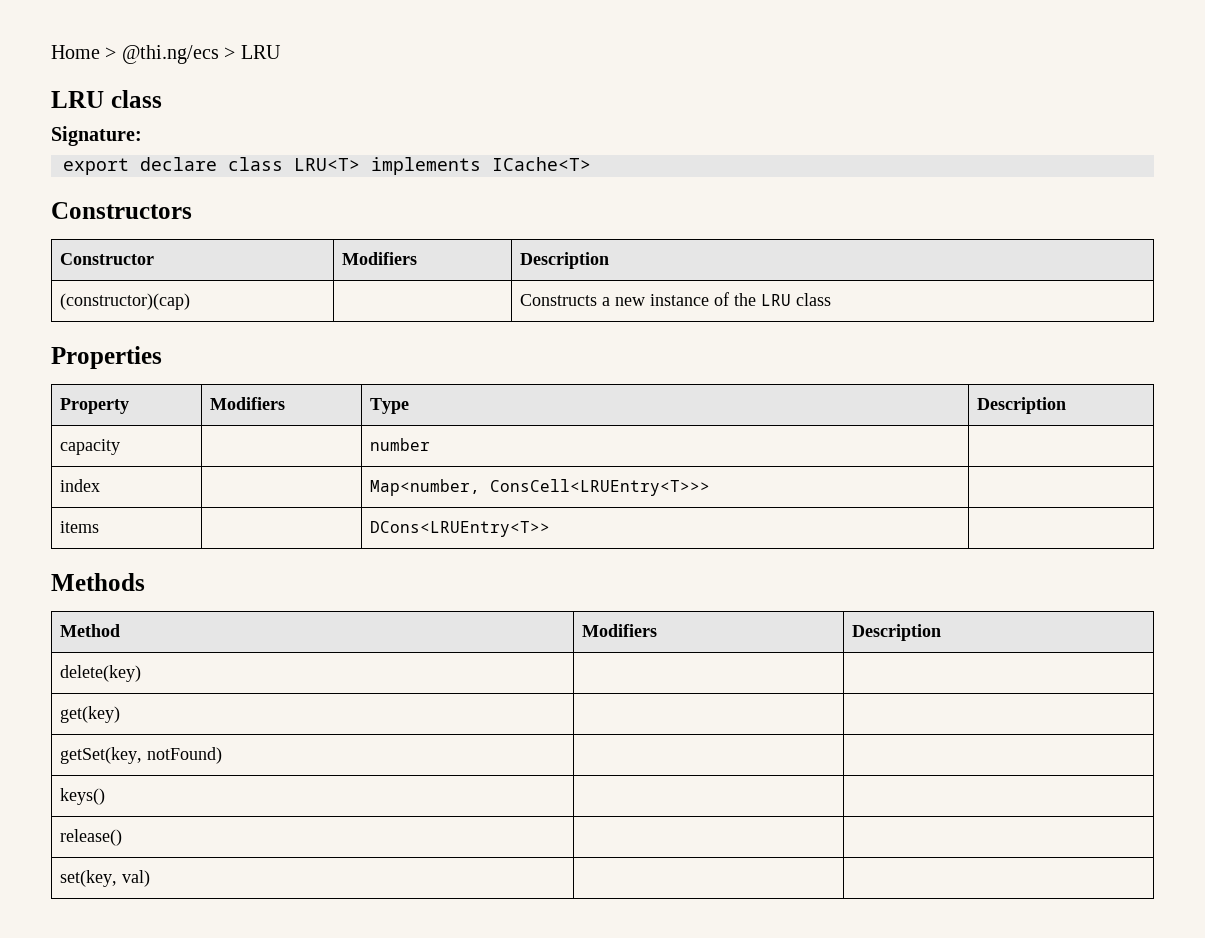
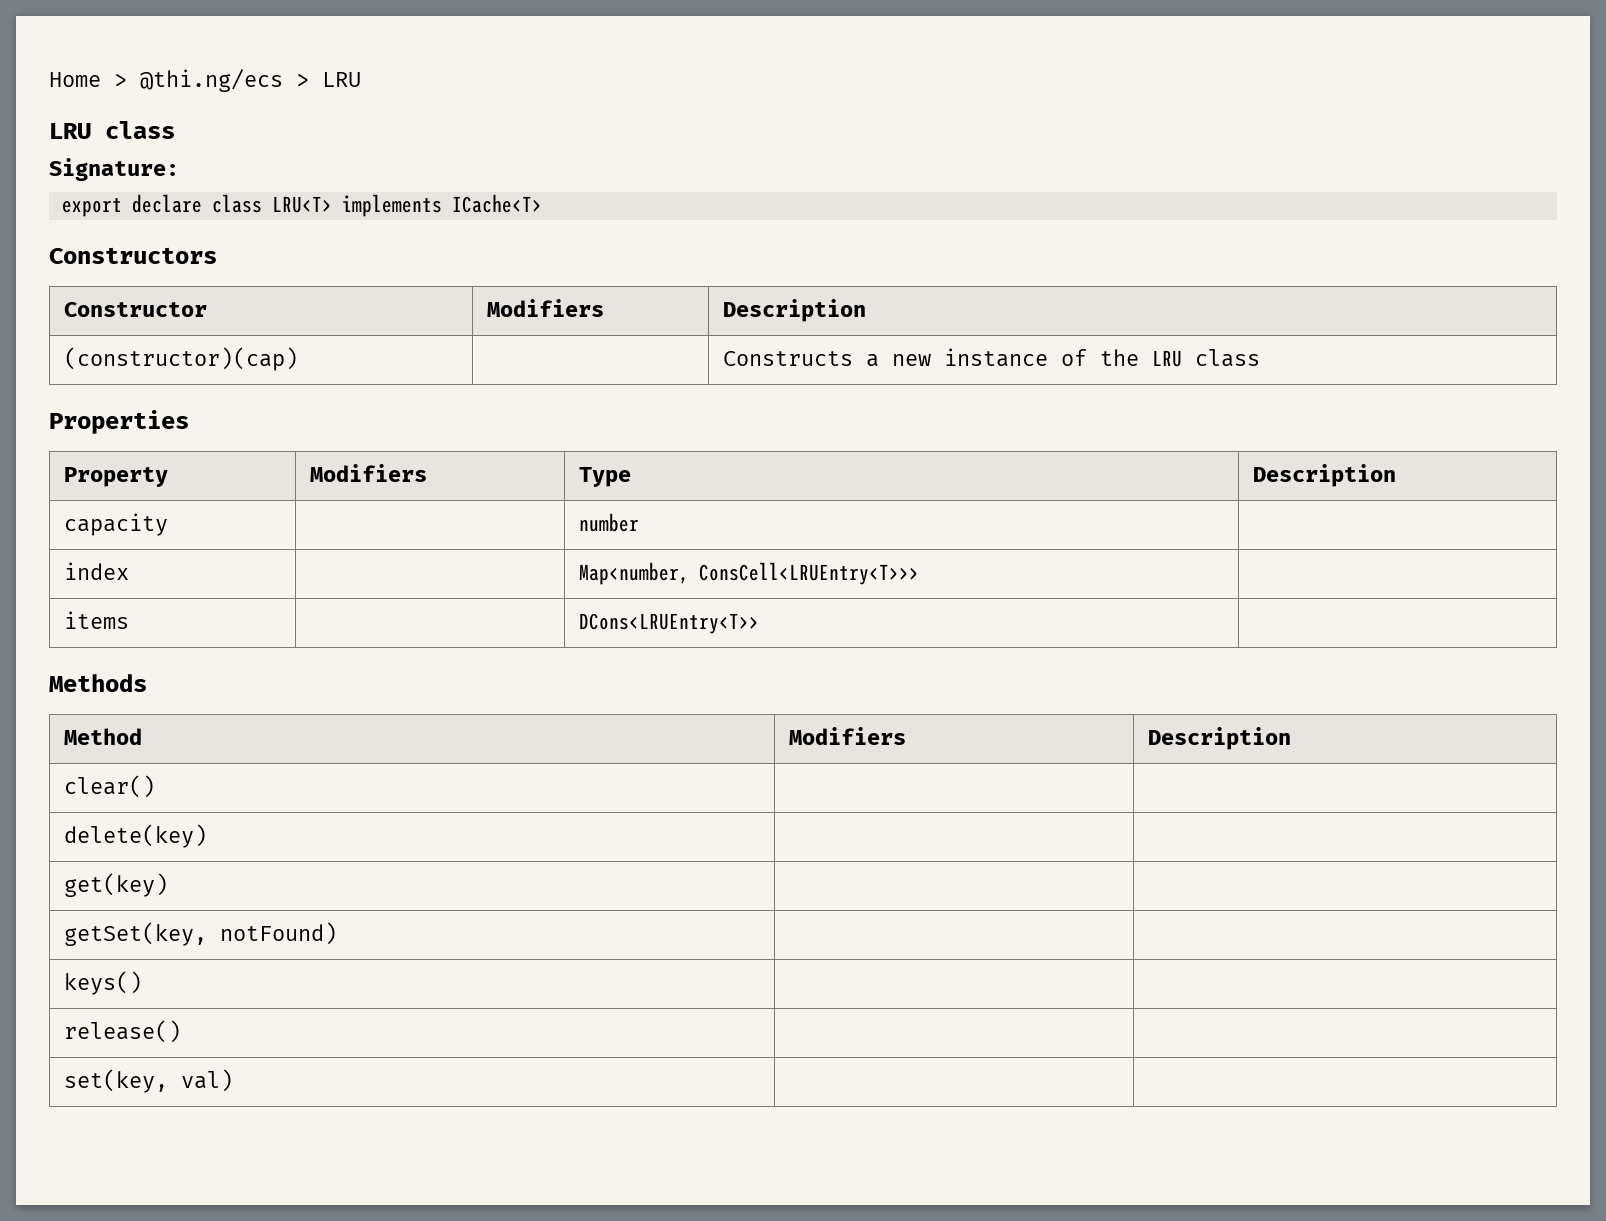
(942, 632) none -> [63,775,155,798] // clear() | |

